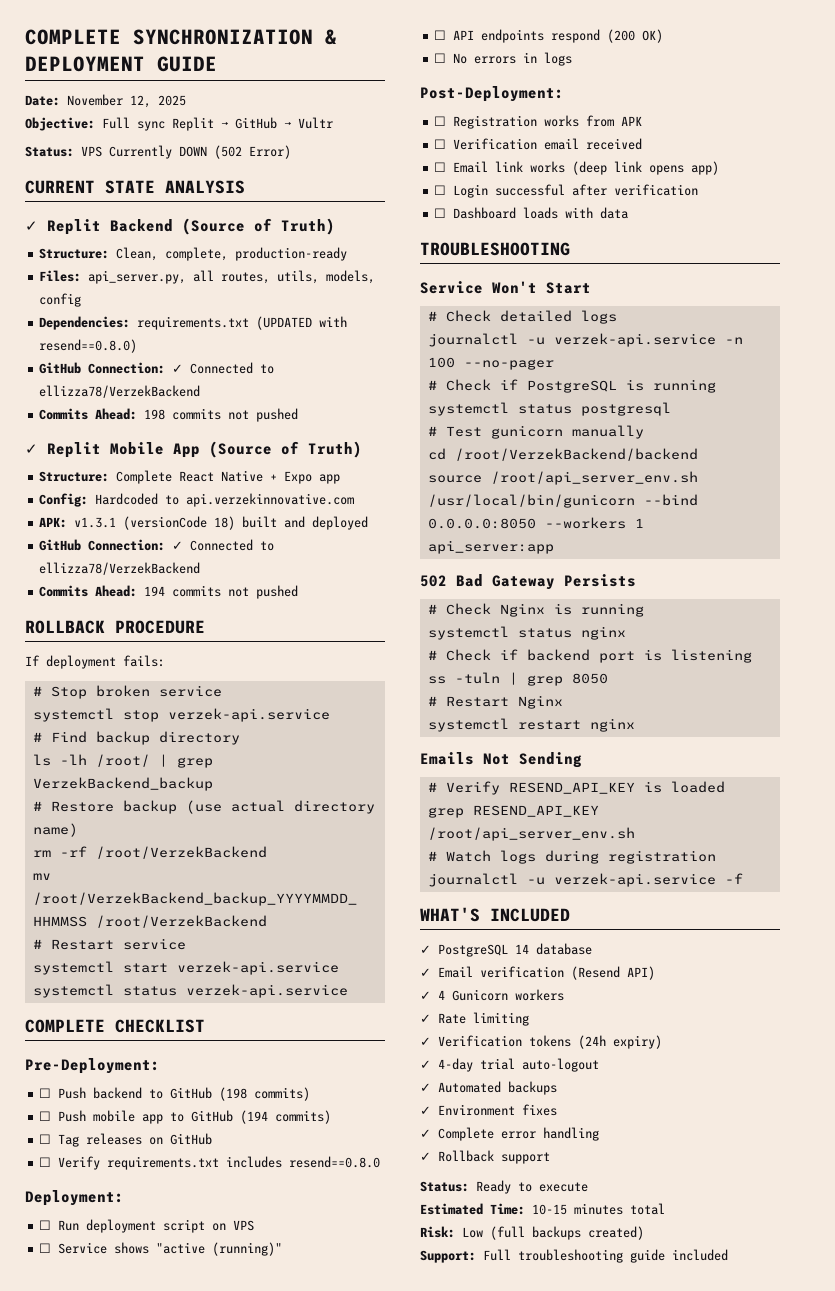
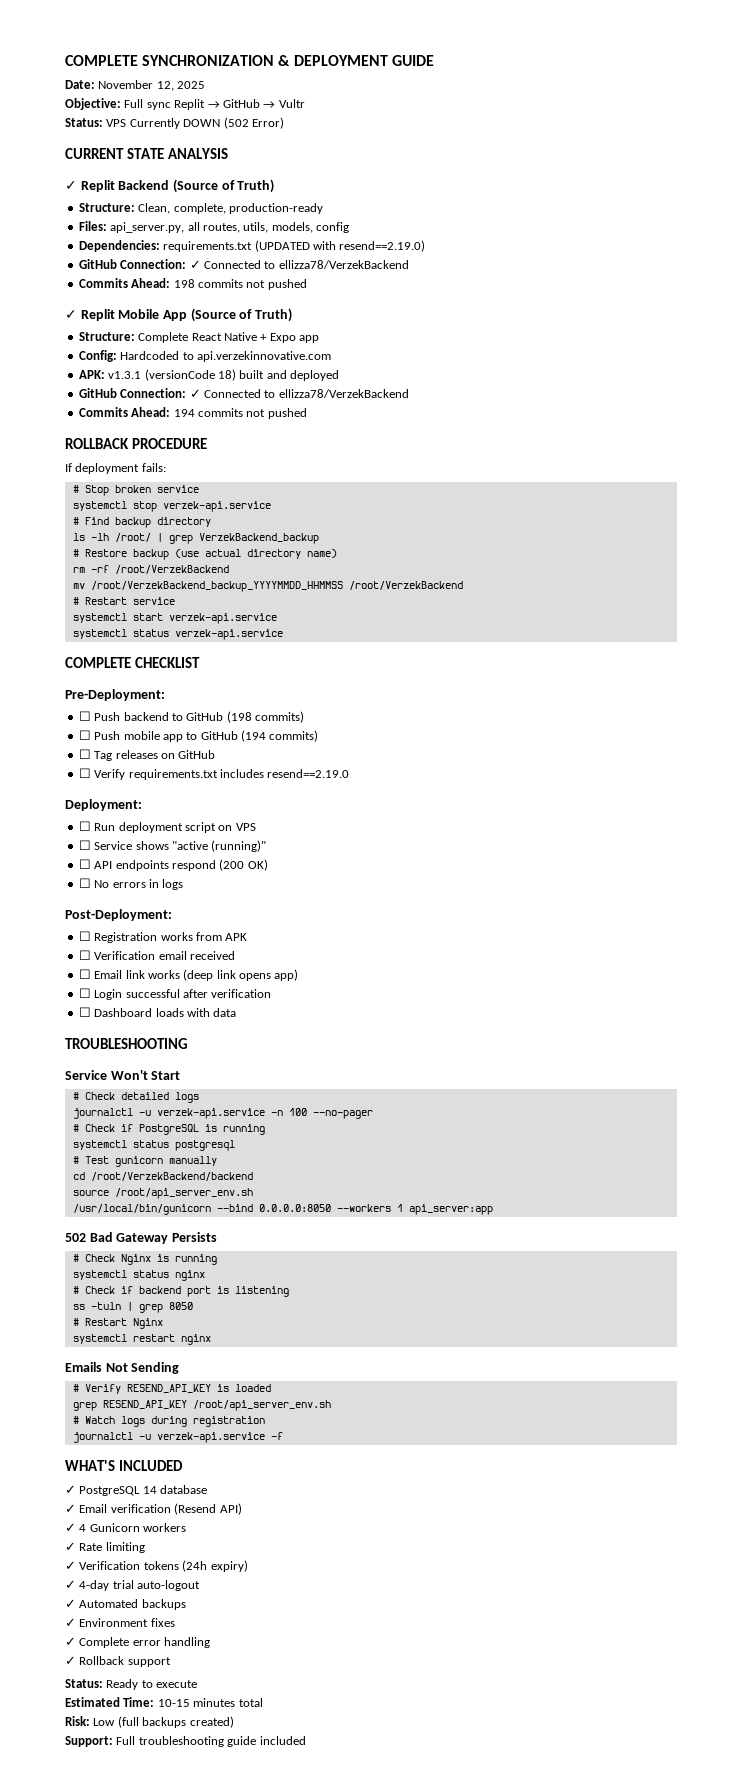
[39,339,138,353] resend==0.8.0) -> [339,240,426,252] resend==2.19.0)
[289,1156,381,1168] resend==0.8.0 -> [267,769,350,778] resend==2.19.0

